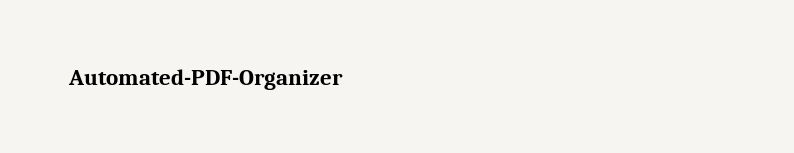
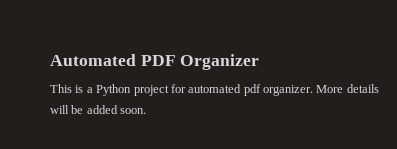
[68,69,343,90] Automated-PDF-Organizer -> [50,54,260,70] [50,84,379,96] [50,105,147,114] Automated PDF Organizer // This is a Python project for automated pdf organizer. More details will be added soon.

